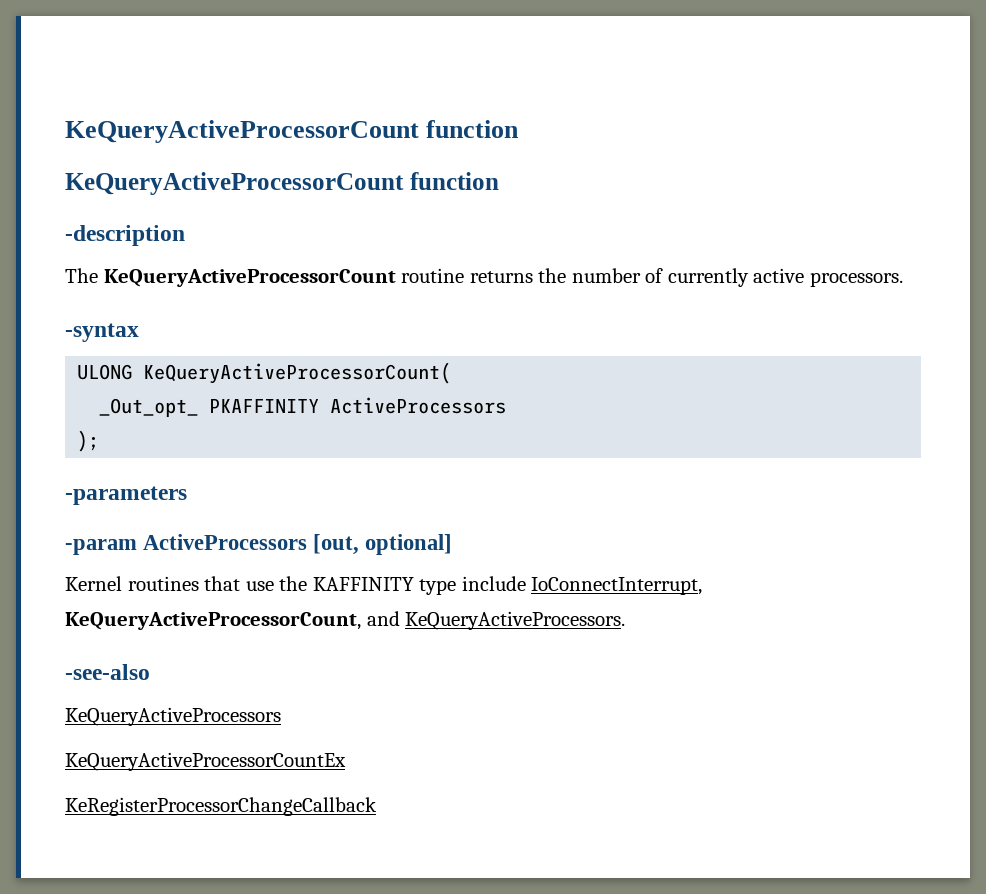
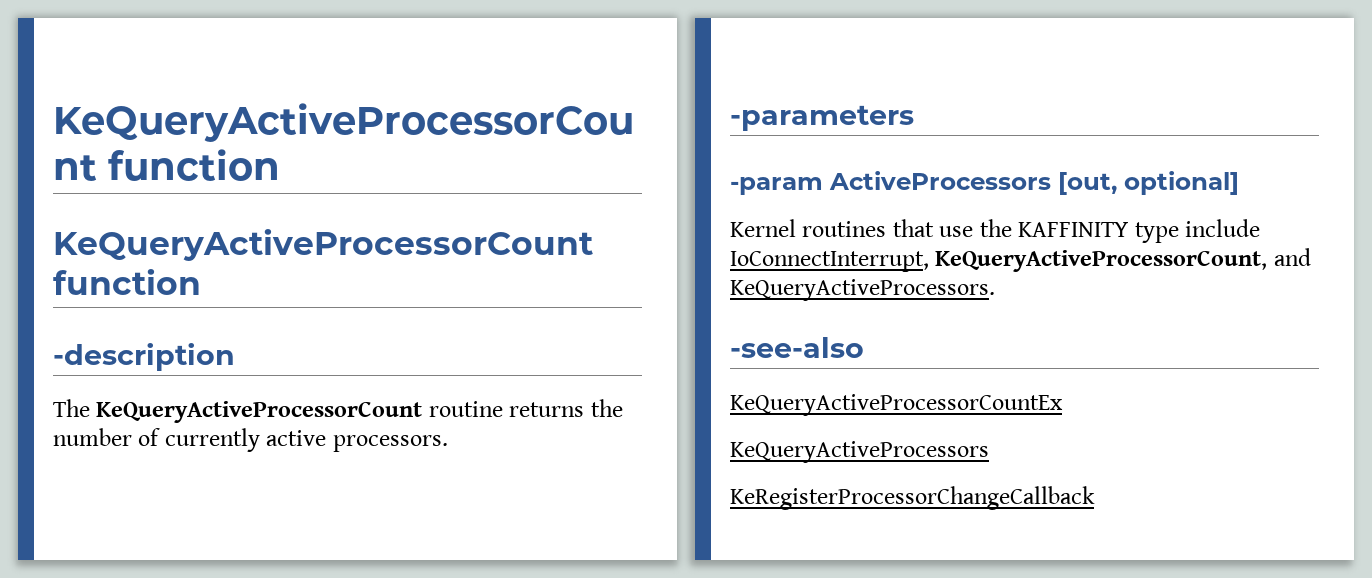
[65,323,139,342] [77,362,452,384] [99,397,507,417] [77,430,100,452] // -syntax // ULONG KeQueryActiveProcessorCount( // _Out_opt_ PKAFFINITY ActiveProcessors // ); -> (448, 443) none
(150, 672) none -> [730,394,1063,416] // KeQueryActiveProcessorCountEx
[65,752,346,771] // KeQueryActiveProcessorCountEx -> (989, 452) none

